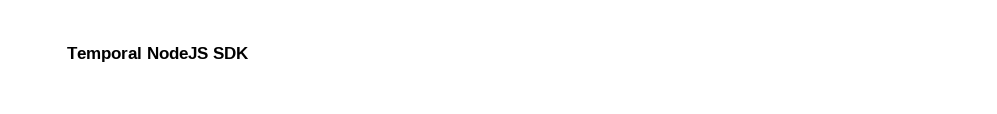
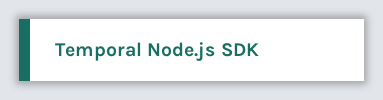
[147,47,208,59] NodeJS -> [147,42,216,61] Node.js

